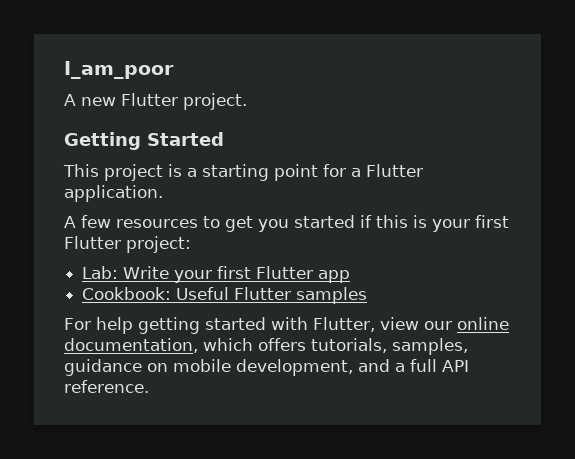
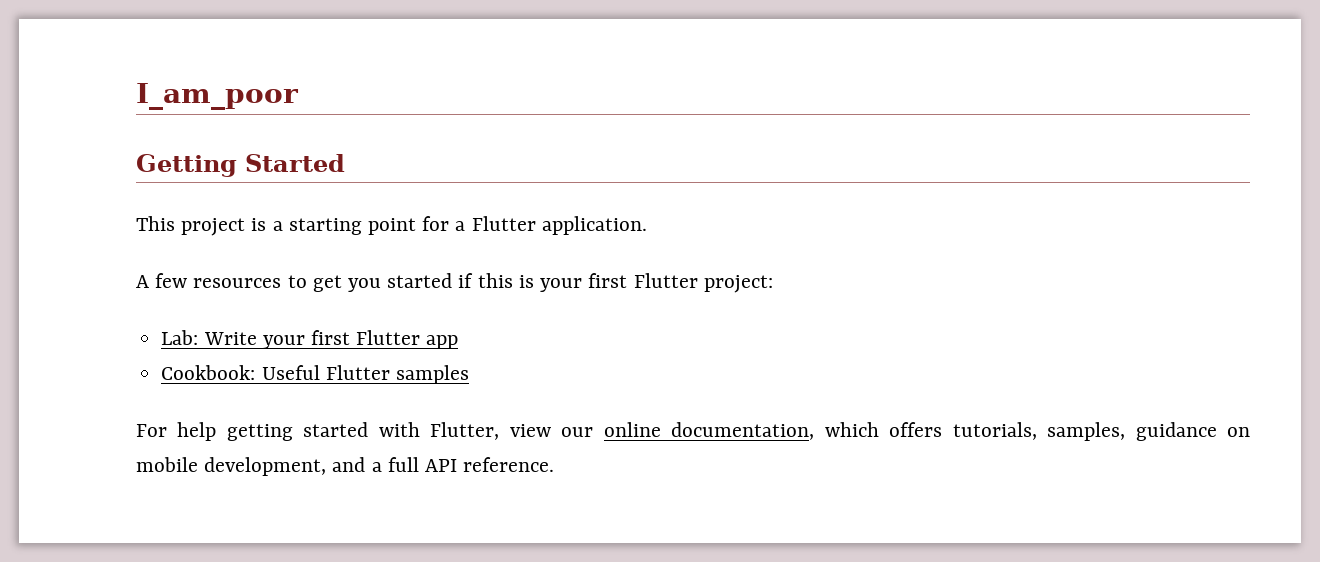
[64,93,247,110] // A new Flutter project. -> (299, 96) none

